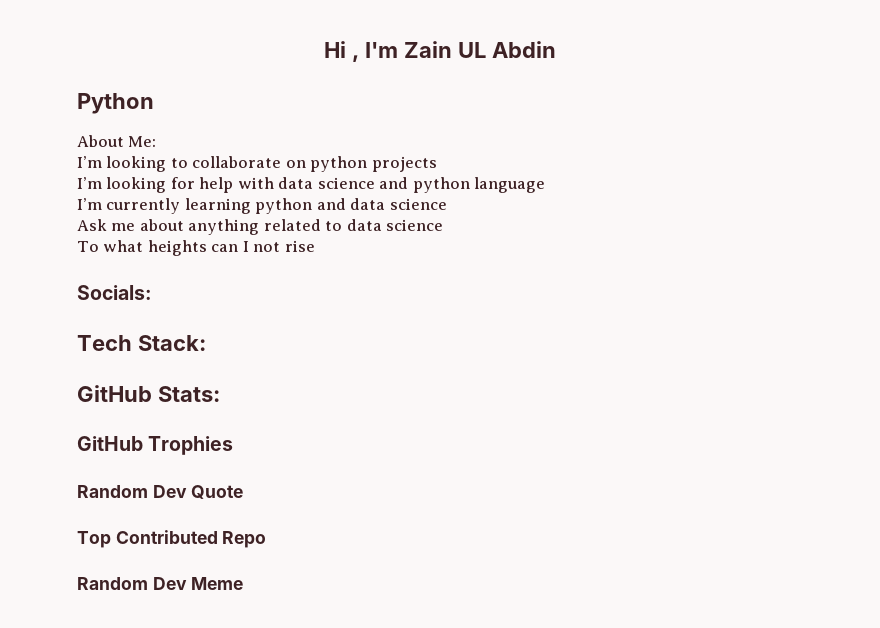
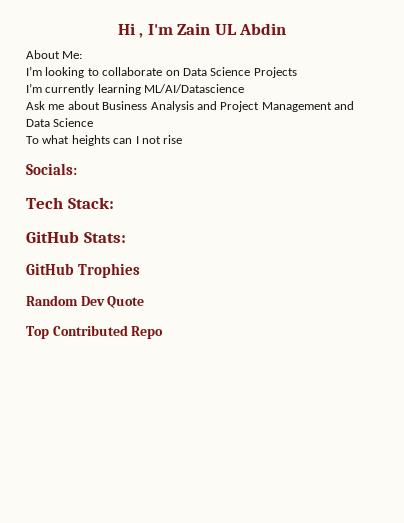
[77,93,154,114] // Python -> (287, 29) none
[310,156,437,172] [77,177,546,193] python projects // I’m looking for help with data science and python language -> [182,67,297,78] Data Science Projects
[255,198,447,214] python and data science -> [144,84,245,93] ML/AI/Datascience
[188,219,444,235] anything related to data science -> [102,101,354,112] [26,118,94,127] Business Analysis and Project Management and Data Science
[77,577,244,590] // Random Dev Meme -> (164, 332) none

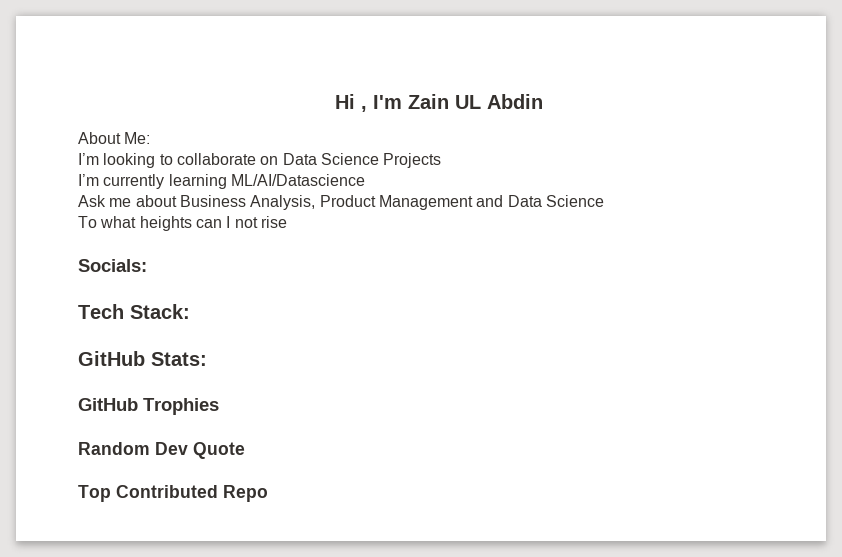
[150,101,260,112] Analysis and Project -> [250,195,376,210] Analysis, Product

